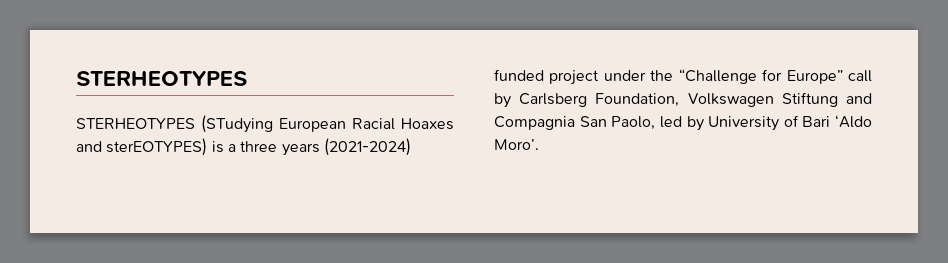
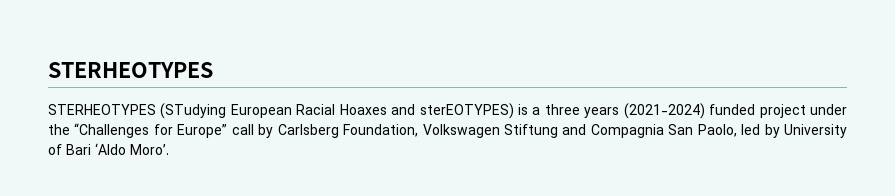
[678,69,757,84] “Challenge -> [74,123,150,138] “Challenges

